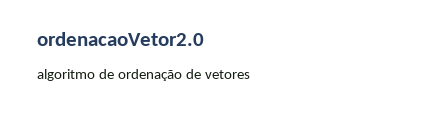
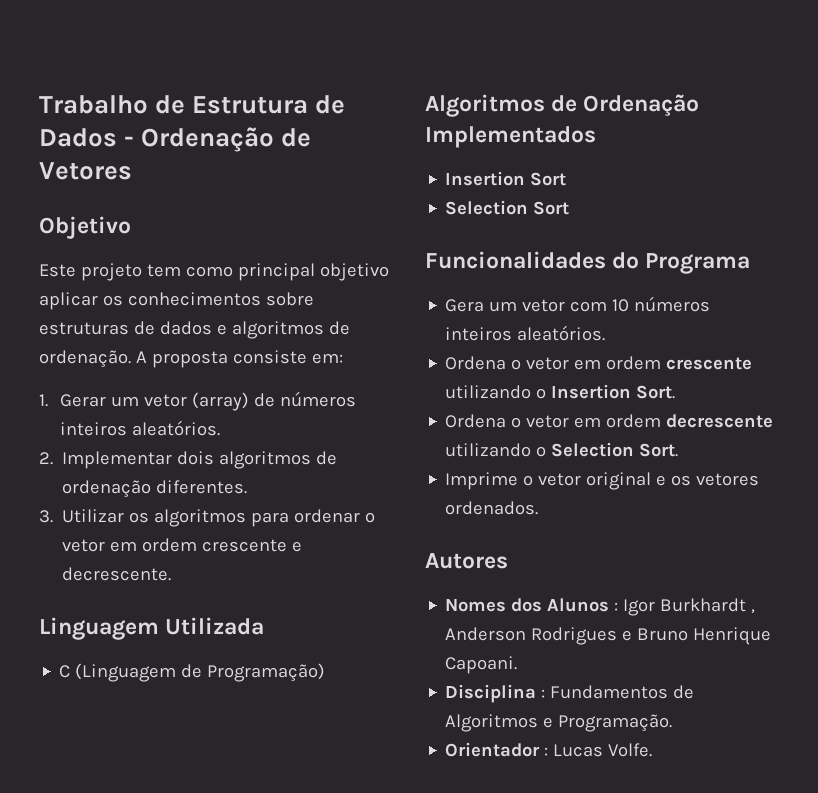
[37,32,204,46] [37,69,250,81] ordenacaoVetor2.0 // algoritmo de ordenação de vetores -> [39,95,346,114] [39,127,312,152] [39,162,132,180] [39,216,131,239] [39,263,389,281] [39,292,314,310] [39,321,350,339] [39,350,343,368] [39,391,356,411] [59,420,220,436] [39,451,338,469] [62,480,248,498] [39,509,376,527] [62,538,303,552] [62,567,172,581] [39,617,265,640] [59,663,326,682] [425,94,700,117] [425,126,596,148] [445,171,567,186] [445,200,570,215] [425,251,751,274] [445,296,711,312] [445,325,606,341] [445,356,753,370] [445,384,676,399] [445,414,774,428] [445,442,679,457] [445,472,760,490] [445,501,539,515] [425,553,508,569] [445,598,756,616] [445,627,772,645] [445,656,518,674] [445,684,695,703] [445,714,673,732] [445,742,653,757] Trabalho de Estrutura de Dados - Ordenação de Vetores // Objetivo // Este projeto tem como principal objetivo aplicar os conhecimentos sobre estruturas de dados e algoritmos de ordenação. A proposta consiste em: // 1. Gerar um vetor (array) de números inteiros aleatórios. // 2. Implementar dois algoritmos de ordenação diferentes. // 3. Utilizar os algoritmos para ordenar o vetor em ordem crescente e decrescente. // Linguagem Utilizada // C (Linguagem de Programação) // Algoritmos de Ordenação Implementados // Insertion Sort // Selection Sort // Funcionalidades do Programa // Gera um vetor com 10 números inteiros aleatórios. // Ordena o vetor em ordem crescente utilizando o Insertion Sort. // Ordena o vetor em ordem decrescente utilizando o Selection Sort. // Imprime o vetor original e os vetores ordenados. // Autores // Nomes dos Alunos : Igor Burkhardt , Anderson Rodrigues e Bruno Henrique Capoani. // Disciplina : Fundamentos de Algoritmos e Programação. // Orientador : Lucas Volfe.

